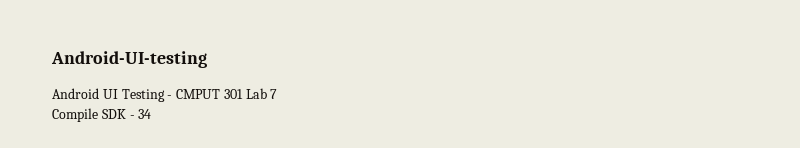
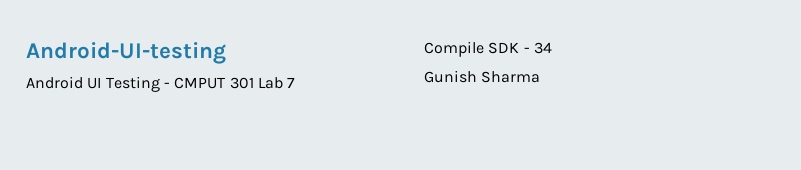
(152, 114) none -> [424,70,541,83] // Gunish Sharma

